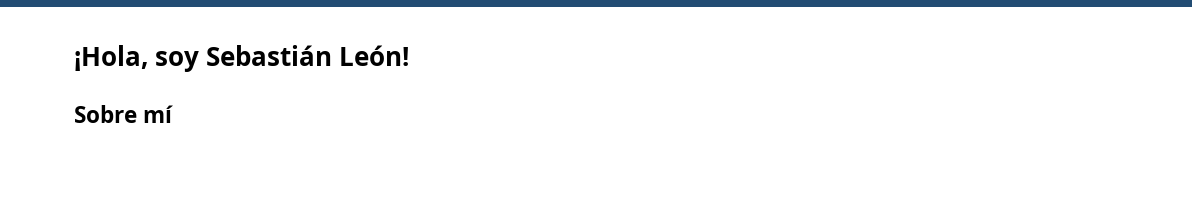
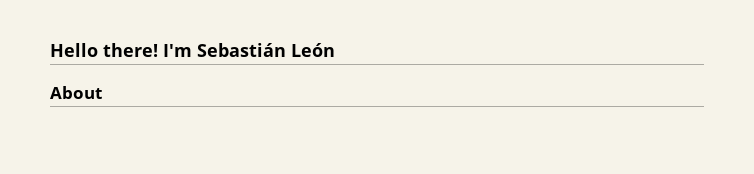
[74,45,410,72] [74,105,174,123] ¡Hola, soy Sebastián León! // Sobre mí -> [50,43,335,57] [50,86,102,99] Hello there! I'm Sebastián León // About

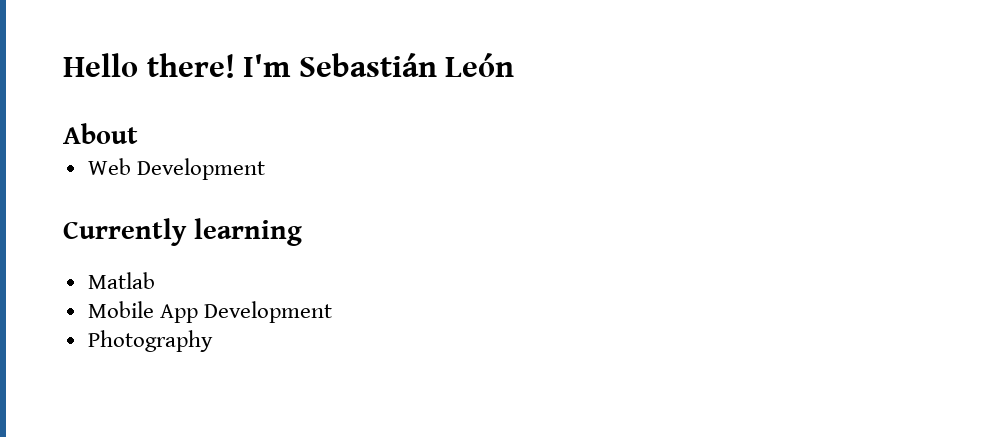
(102, 92) none -> [87,158,265,180] [63,218,302,246] [87,272,155,289] [87,301,332,323] [87,330,213,352] // Web Development // Currently learning // Matlab // Mobile App Development // Photography

